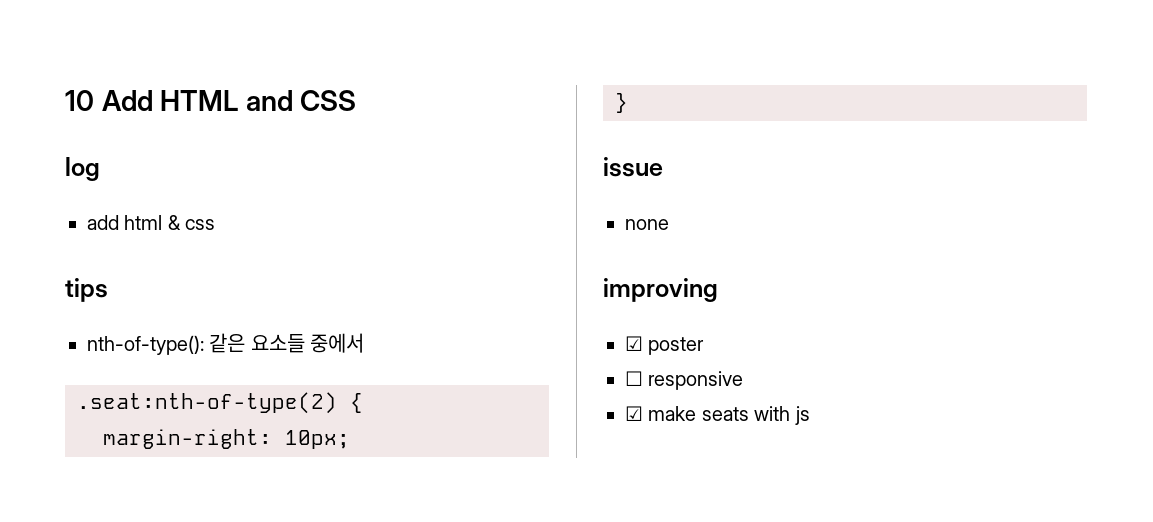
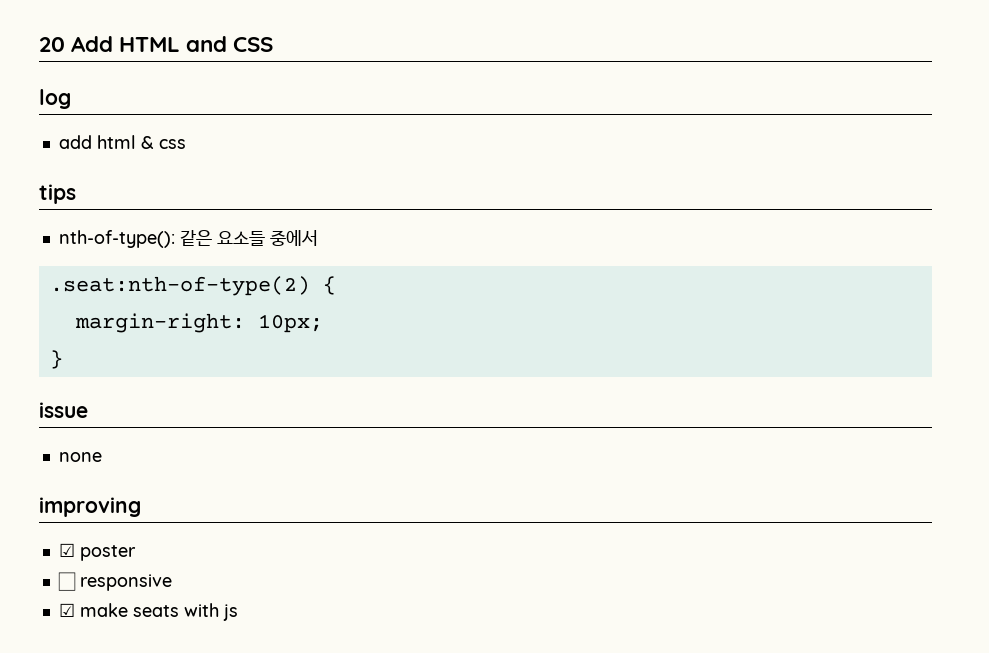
[65,90,94,111] 10 -> [39,37,65,52] 20

